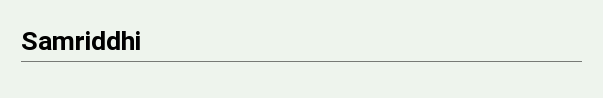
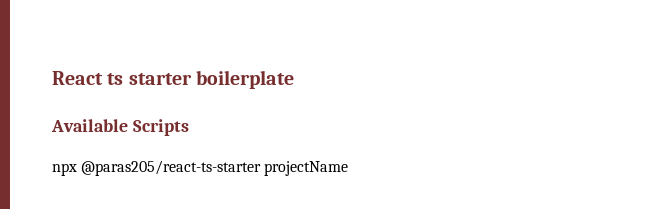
[21,31,141,50] Samriddhi -> [52,70,294,89] [51,119,189,136] [52,160,349,176] React ts starter boilerplate // Available Scripts // npx @paras205/react-ts-starter projectName

